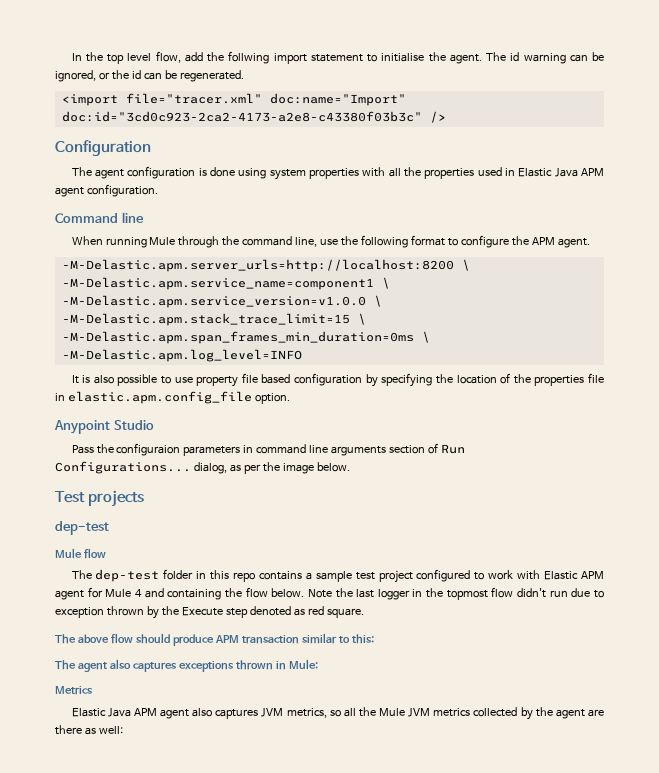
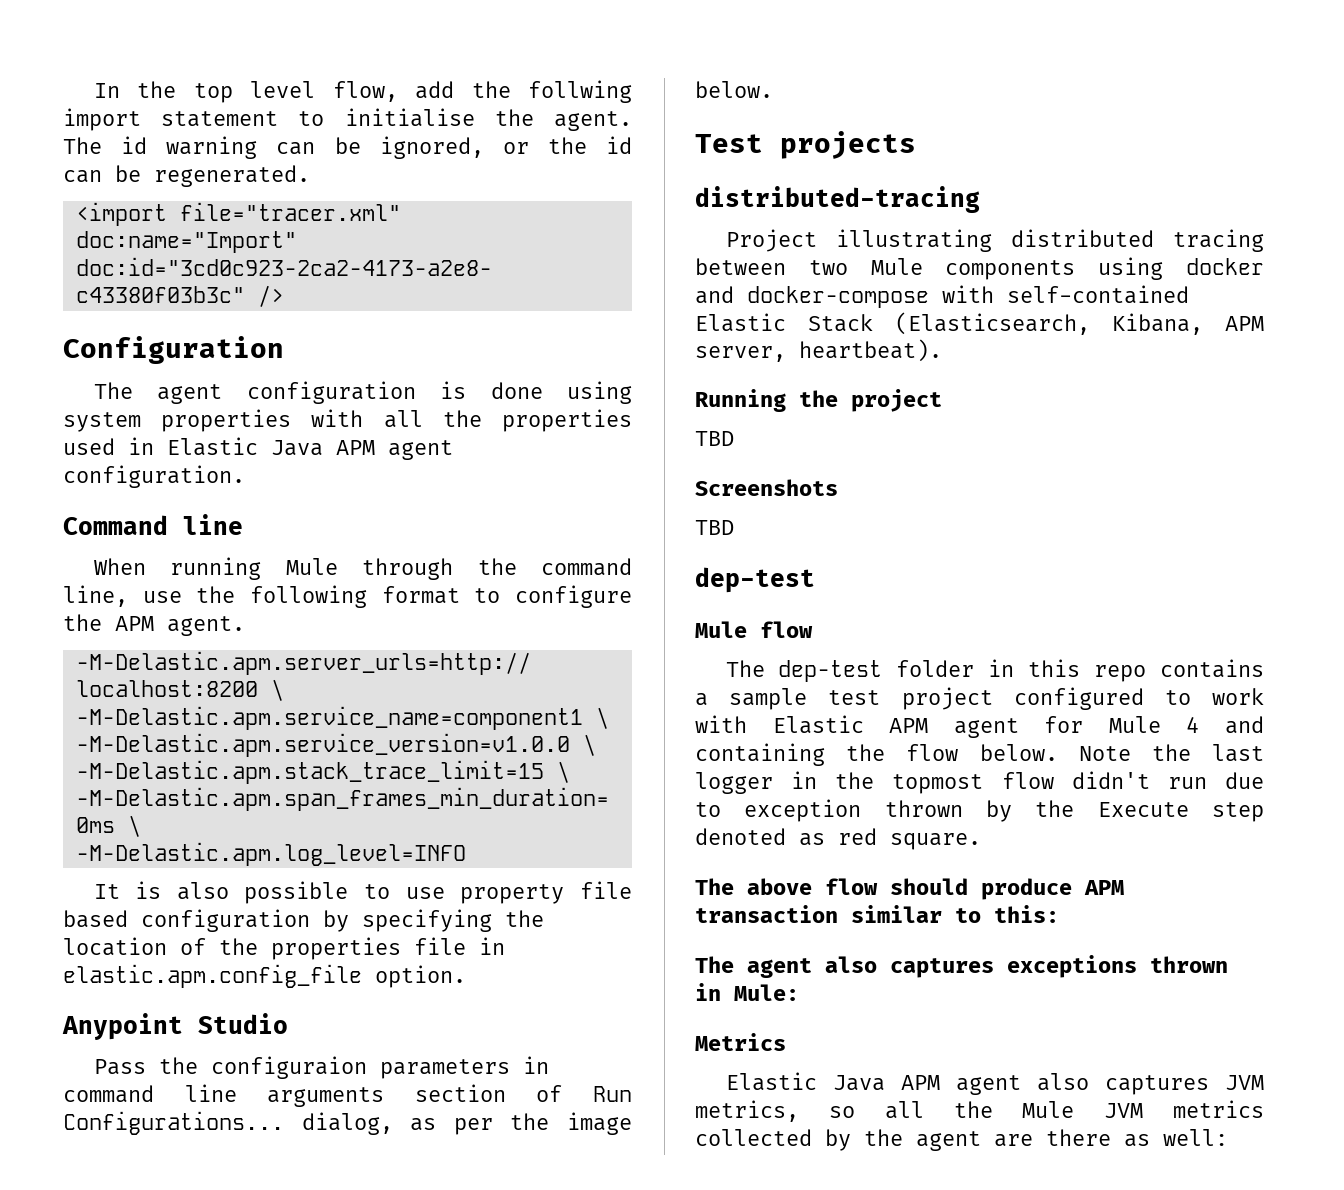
(145, 498) none -> [695,186,980,213] [725,229,1264,252] [695,257,1264,280] [695,285,1189,308] [695,312,1264,335] [695,339,942,362] [695,389,942,412] [695,431,734,446] [695,479,838,496] [695,520,734,535] // distributed-tracing // Project illustrating distributed tracing between two Mule components using docker and docker-compose with self-contained Elastic Stack (Elasticsearch, Kibana, APM server, heartbeat). // Running the project // TBD // Screenshots // TBD

